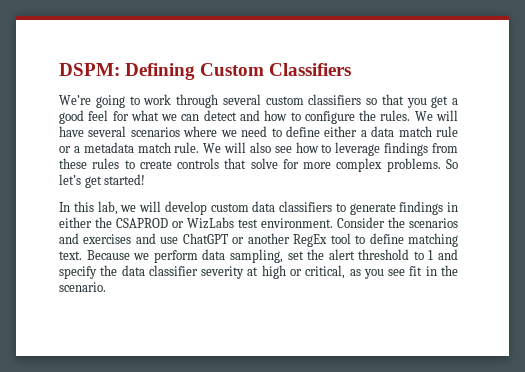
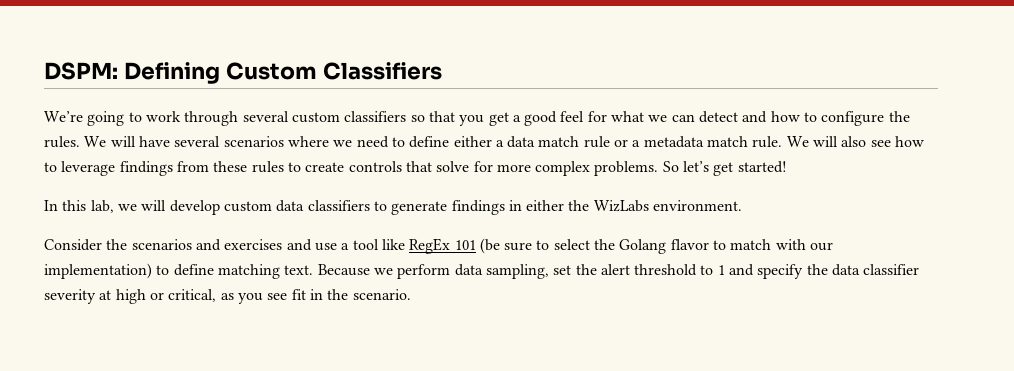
[116,217,258,229] CSAPROD or WizLabs test -> [593,200,649,212] WizLabs
(333, 223) none -> (743, 205) //
[182,233,351,247] ChatGPT or another RegEx tool -> [341,238,834,254] [44,263,152,279] a tool like RegEx 101 (be sure to select the Golang flavor to match with our implementation)

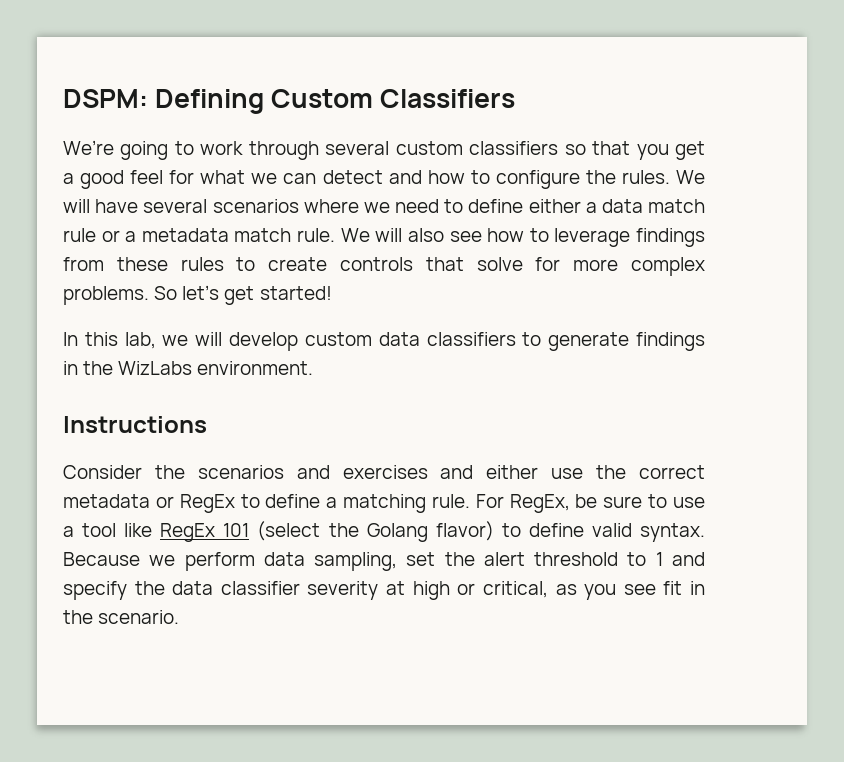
[526,200,565,211] either -> (78, 368) none
(743, 205) none -> [63,416,207,433] // Instructions
(312, 245) none -> [486,465,706,479] [63,494,668,513] either use the correct metadata or RegEx to define a matching rule. For RegEx, be sure to
[479,238,834,254] [44,263,314,279] (be sure to select the Golang flavor to match with our implementation) to define matching text. -> [257,521,705,542] (select the Golang flavor) to define valid syntax.

